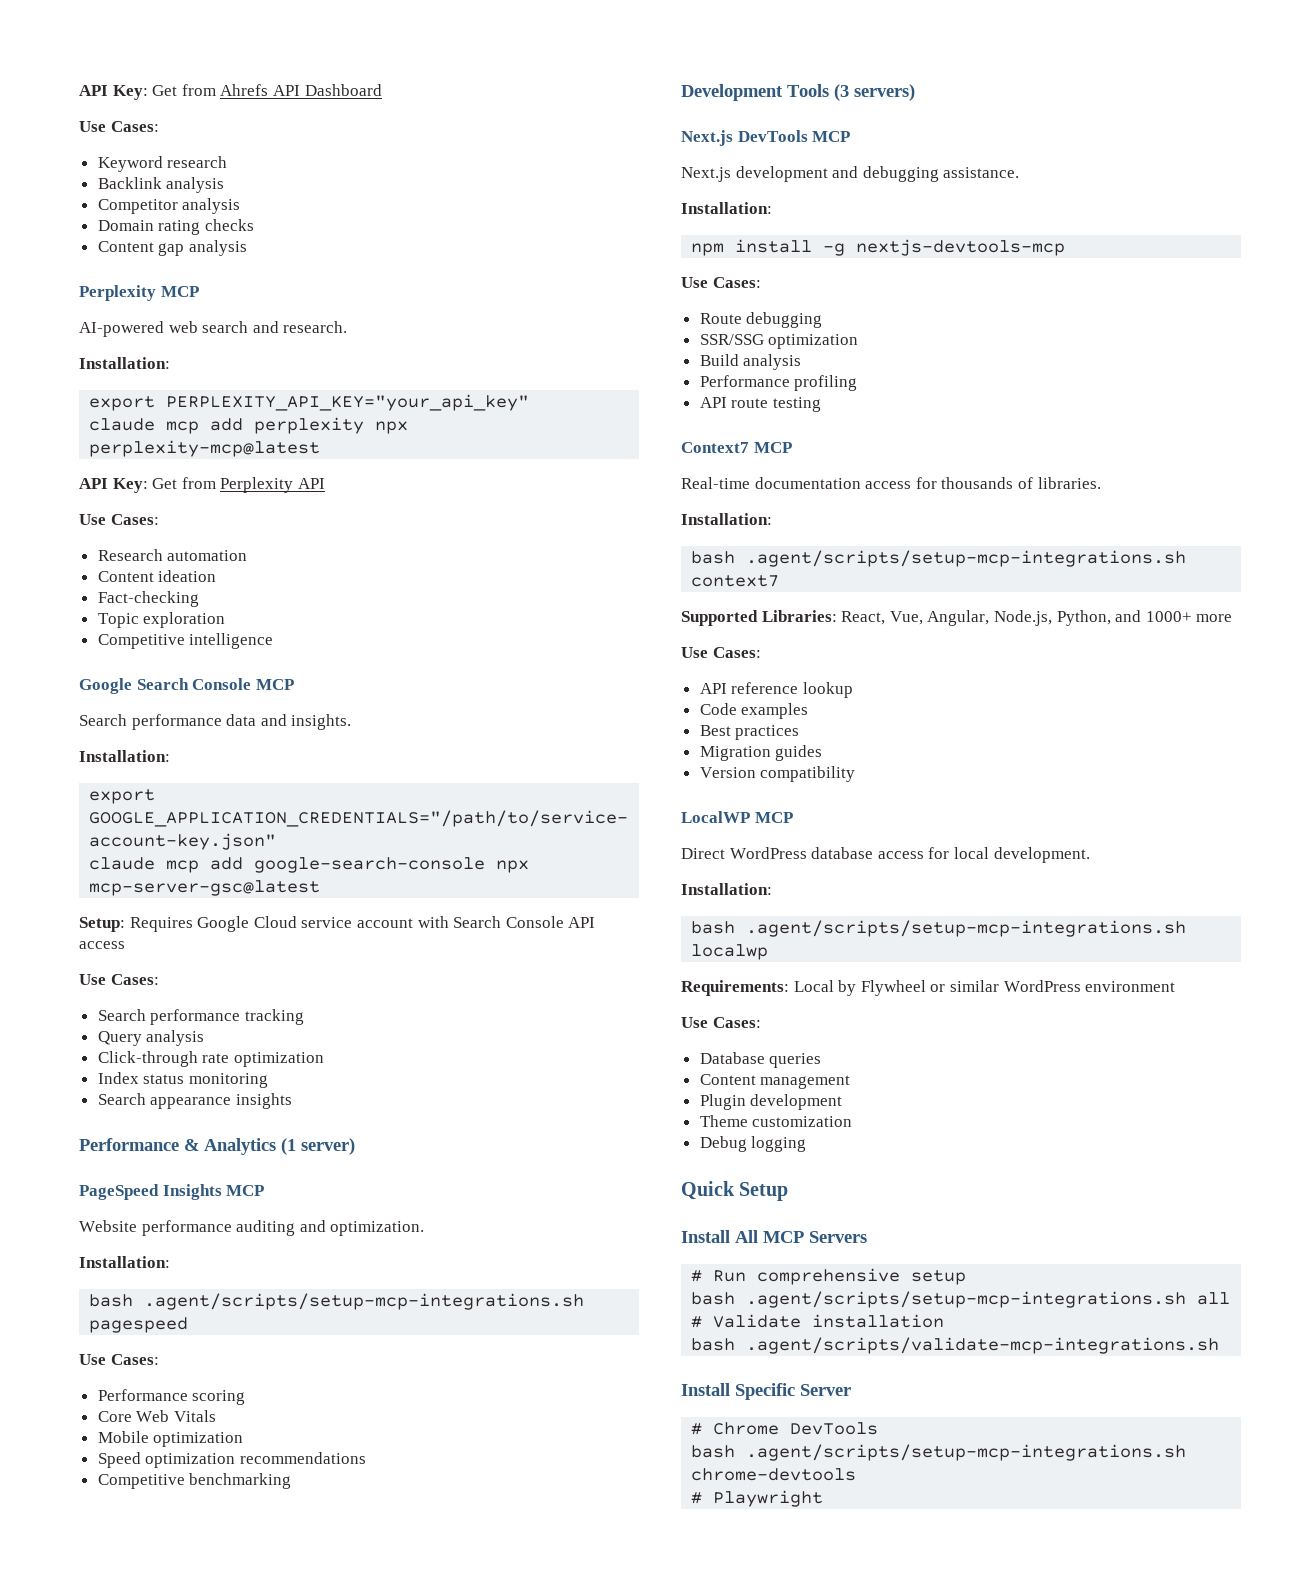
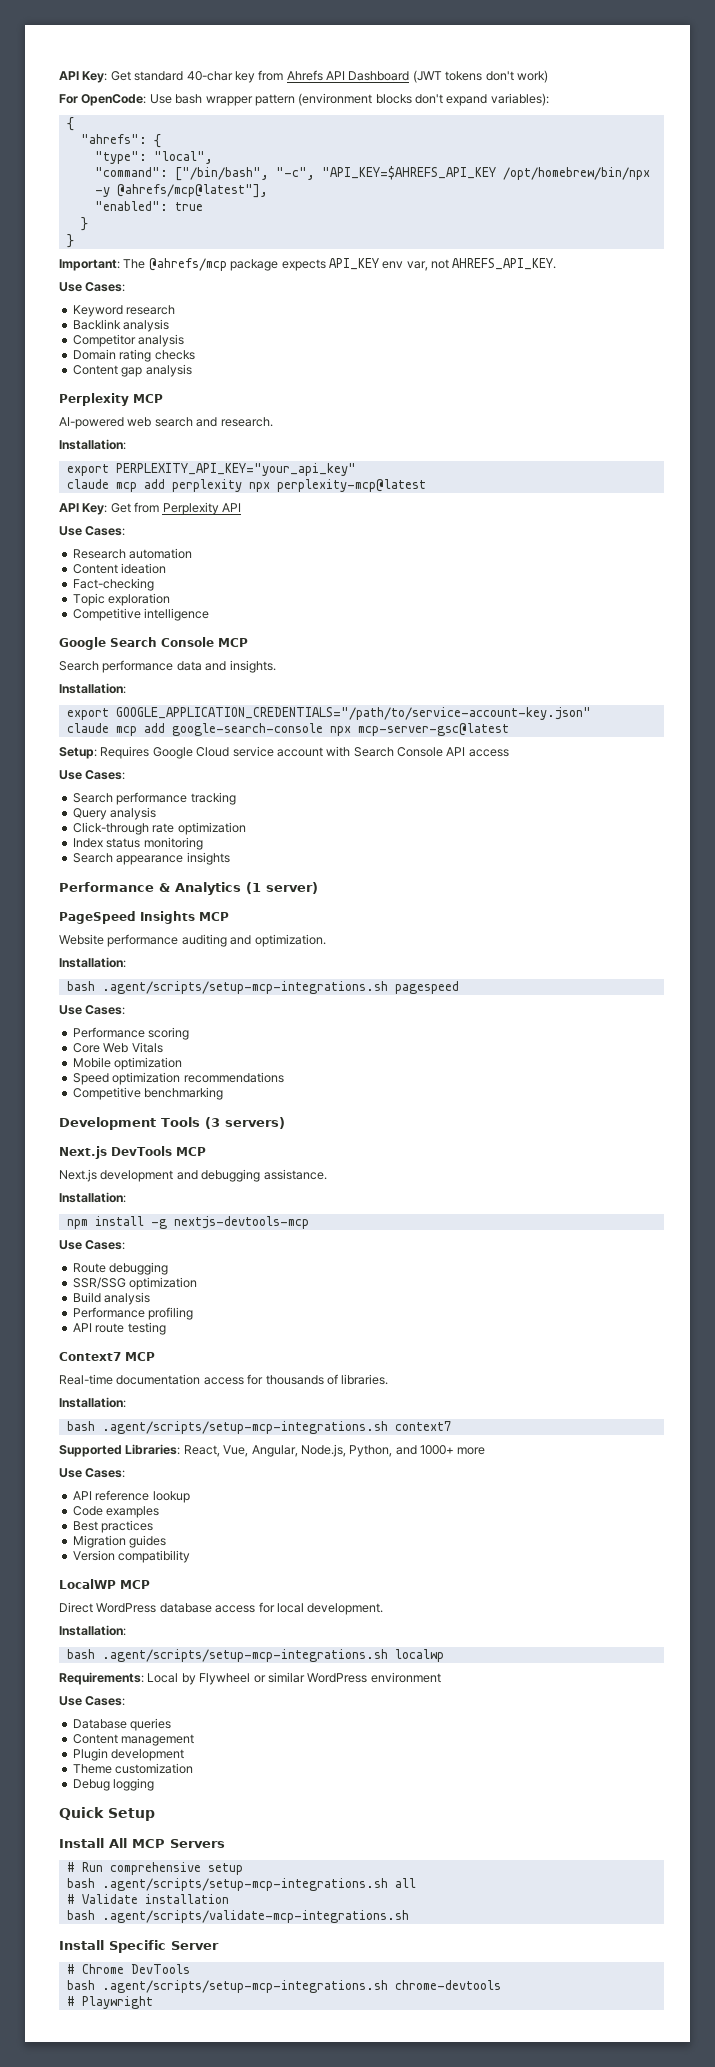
[79,85,178,100] API Key: Get -> [59,71,255,83] API Key: Get standard 40-char key
(382, 90) none -> [412,70,548,83] [59,93,549,106] [66,117,74,131] [80,134,161,148] [94,151,213,164] [94,166,650,181] [94,184,268,198] [94,201,203,211] [80,217,88,231] [66,234,74,248] [59,258,557,271] (JWT tokens don't work) // For OpenCode: Use bash wrapper pattern (environment blocks don't expand variables): // { // "ahrefs": { // "type": "local", // "command": ["/bin/bash", "-c", "API_KEY=$AHREFS_API_KEY /opt/homebrew/bin/npx -y @ahrefs/mcp@latest"], // "enabled": true // } // } // Important: The @ahrefs/mcp package expects API_KEY env var, not AHREFS_API_KEY.

